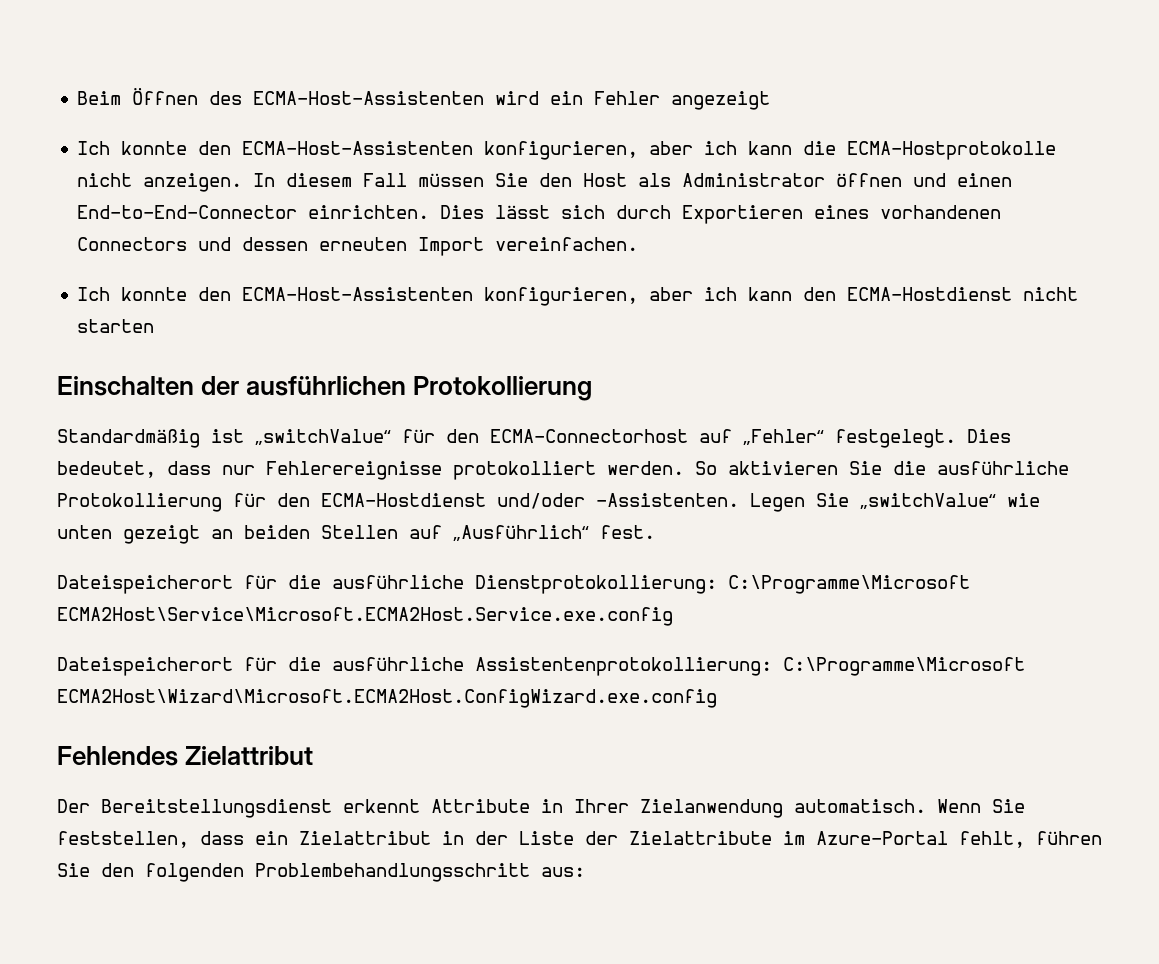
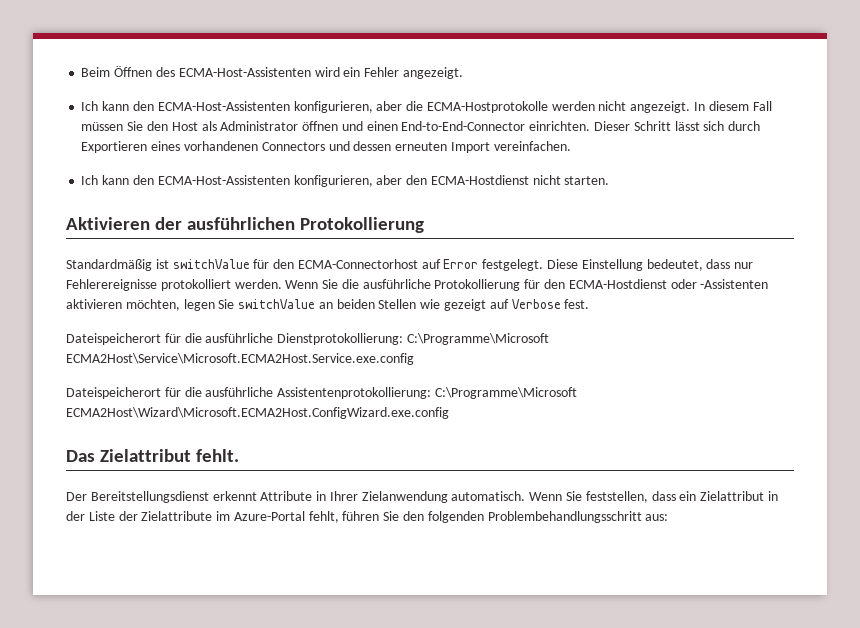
[671,91,771,110] [77,141,1057,160] [77,173,243,192] angezeigt // Ich konnte den ECMA-Host-Assistenten konfigurieren, aber ich kann die ECMA-Hostprotokolle nicht anzeigen. -> [402,67,463,79] [81,101,691,113] angezeigt. // Ich kann den ECMA-Host-Assistenten konfigurieren, aber die ECMA-Hostprotokolle werden nicht angezeigt.
[440,205,485,219] Dies -> [593,121,671,131] Dieser Schritt
[121,287,793,306] konnte den ECMA-Host-Assistenten konfigurieren, aber ich kann -> [102,175,403,187] kann den ECMA-Host-Assistenten konfigurieren, aber
[77,319,155,333] [57,376,194,396] starten // Einschalten -> [564,176,610,185] [66,217,150,230] starten. // Aktivieren
[255,429,391,445] „switchValue“ -> [172,259,250,269] switchValue
[743,429,1011,448] „Fehler“ festgelegt. Dies -> [443,259,643,271] Error festgelegt. Diese Einstellung
[695,461,838,475] So aktivieren -> [285,280,319,289] Wenn
[497,493,1040,512] [57,525,589,544] und/oder -Assistenten. Legen Sie „switchValue“ wie unten gezeigt an beiden Stellen auf „Ausführlich“ -> [670,279,769,289] [66,299,561,311] oder -Assistenten aktivieren möchten, legen Sie switchValue an beiden Stellen wie gezeigt auf Verbose
[57,746,314,766] Fehlendes Zielattribut -> [66,449,240,462] Das Zielattribut fehlt.

